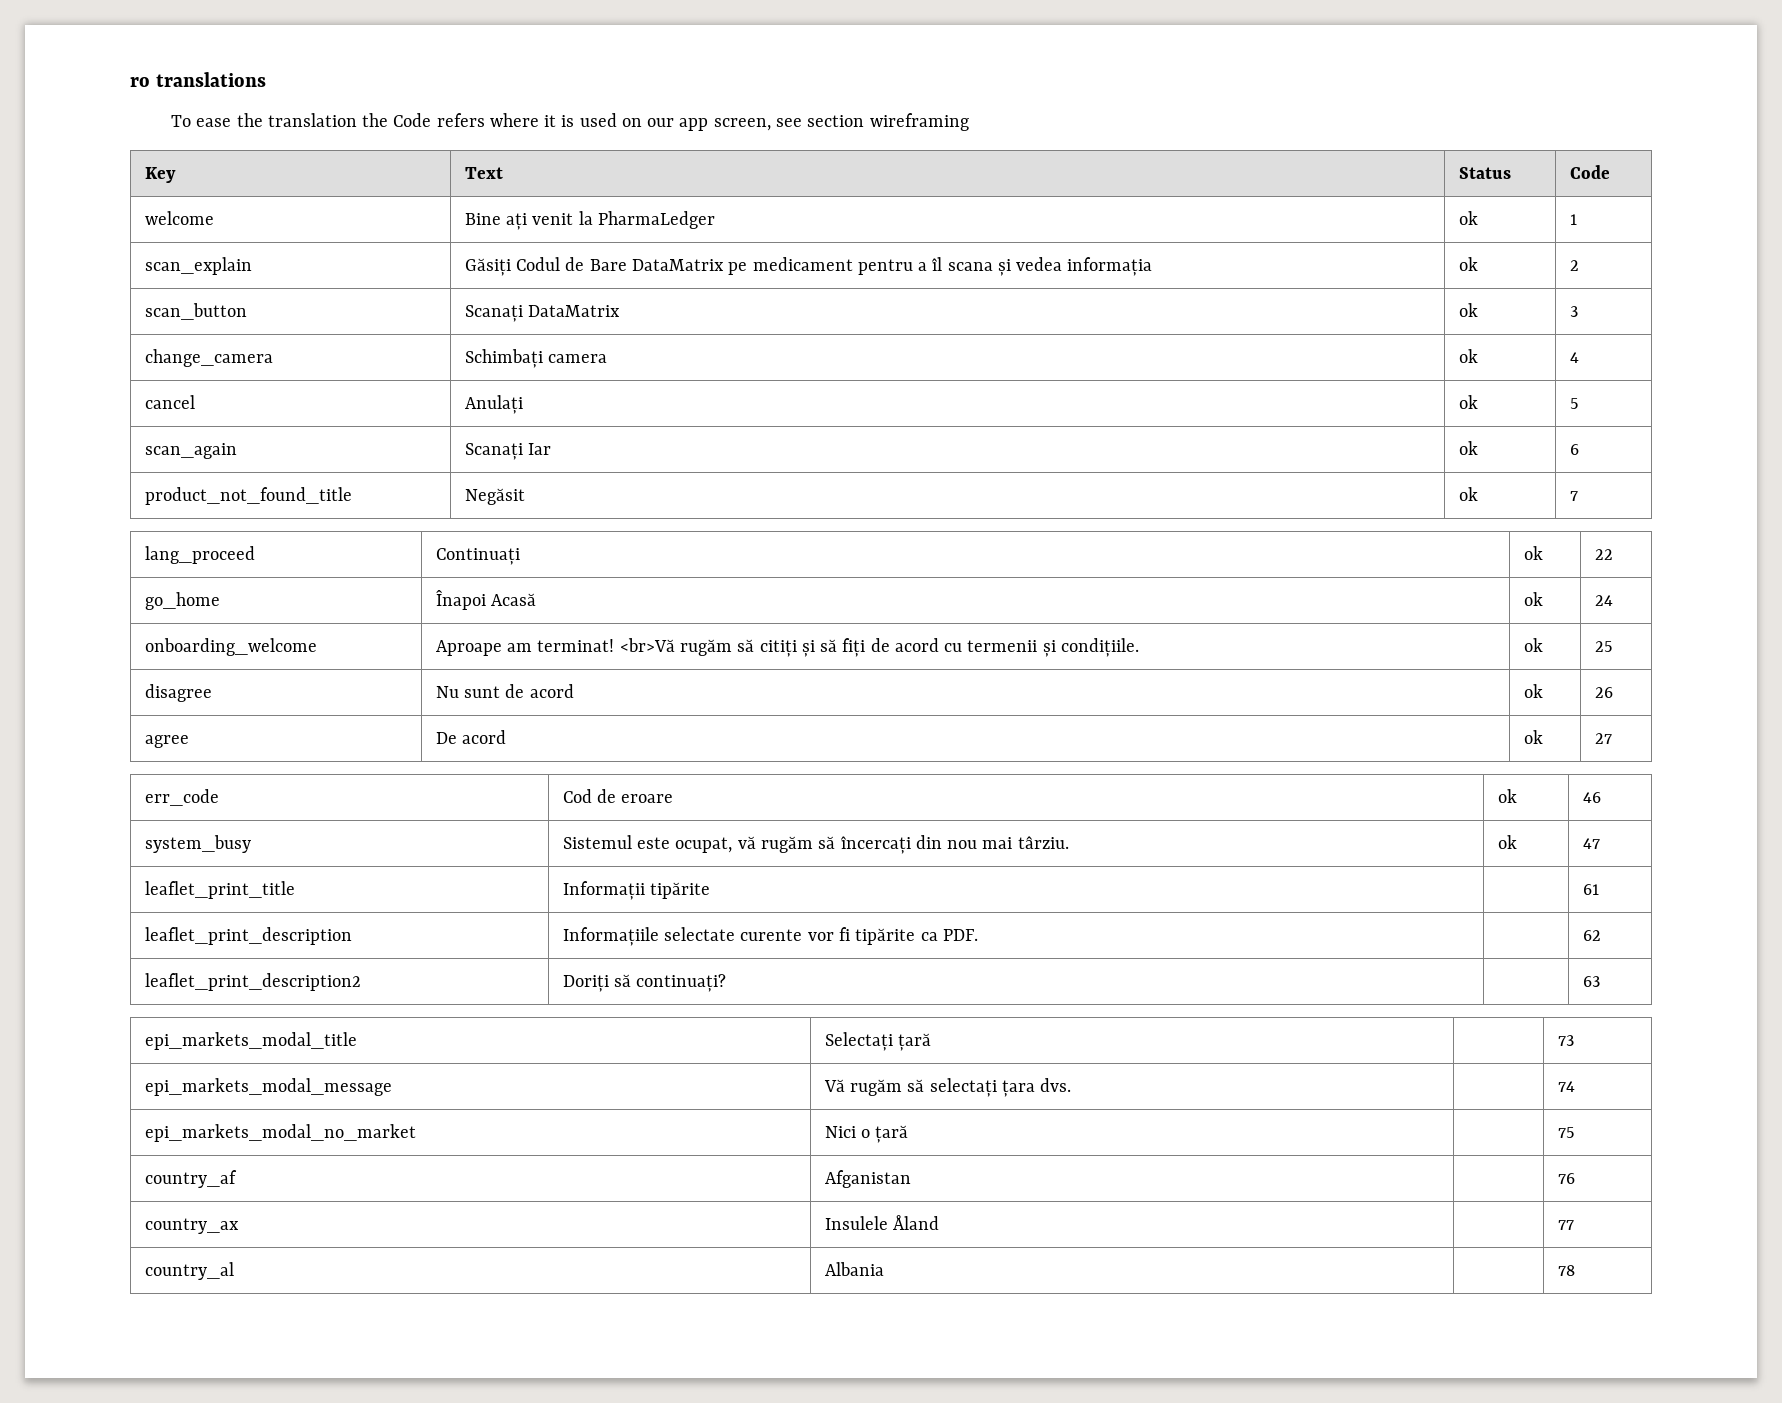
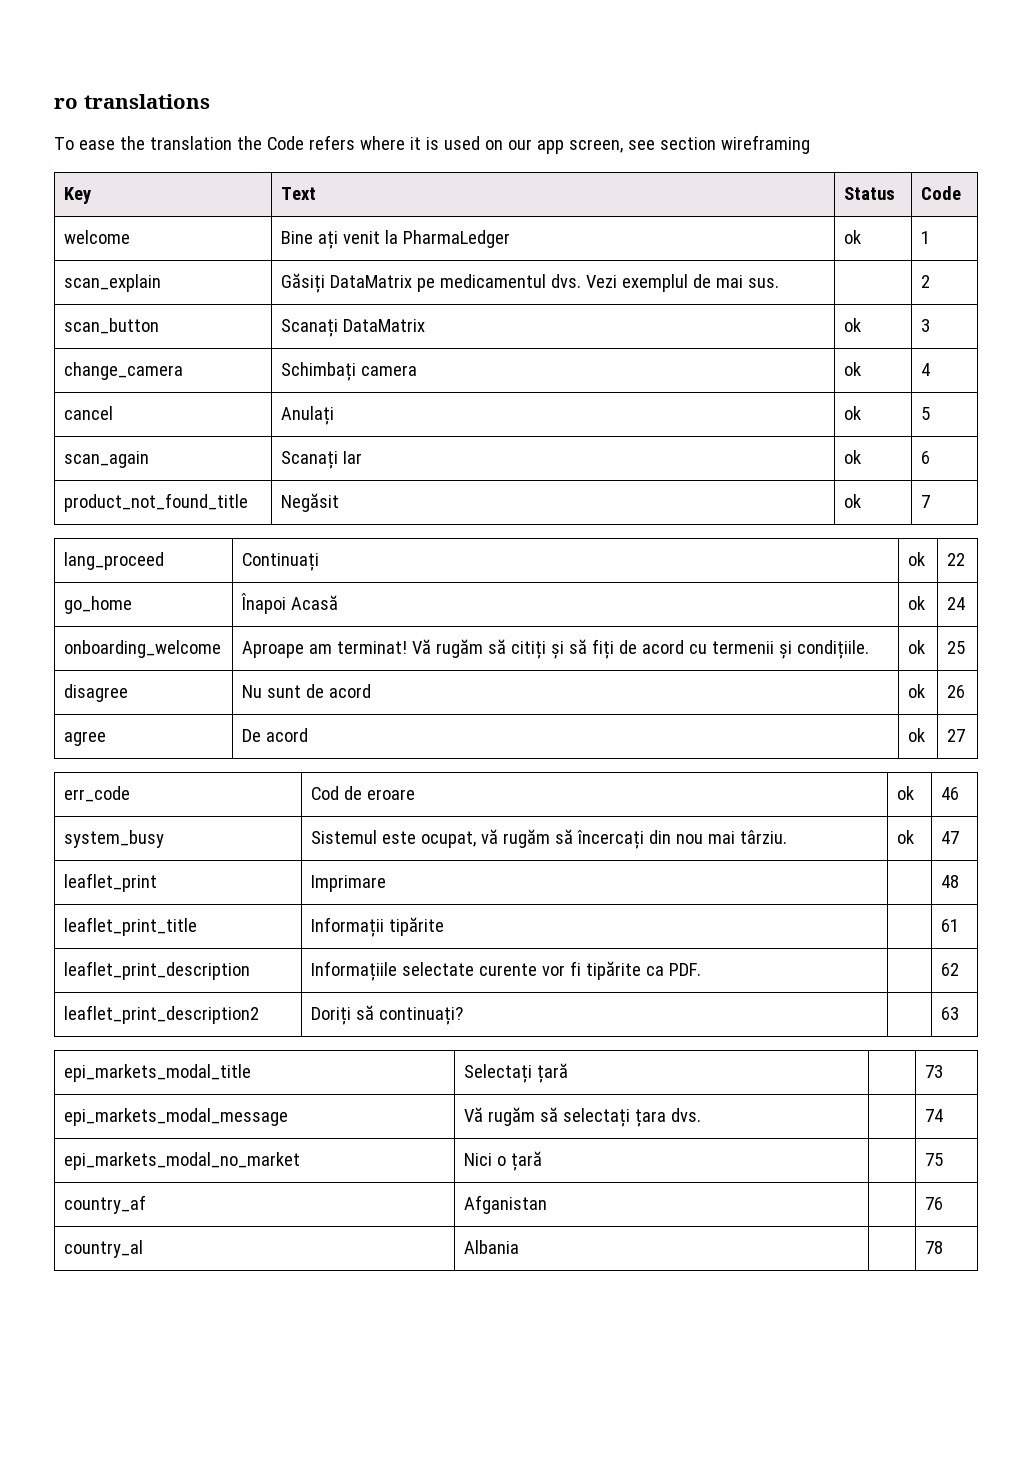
[516,257,1153,276] [1458,257,1478,271] Codul de Bare DataMatrix pe medicament pentru a îl scana și vedea informația | ok -> [330,274,780,292] DataMatrix pe medicamentul dvs. Vezi exemplul de mai sus. |
[619,638,675,652] <br>Vă -> [412,639,432,654] Vă
(1600, 843) none -> [64,873,158,892] [311,875,387,892] [941,875,960,888] // leaflet_print | Imprimare | | 48
[144,1218,239,1234] [824,1215,940,1230] [1557,1220,1574,1230] // country_ax | Insulele Åland | | 77 -> (944, 1203) none

